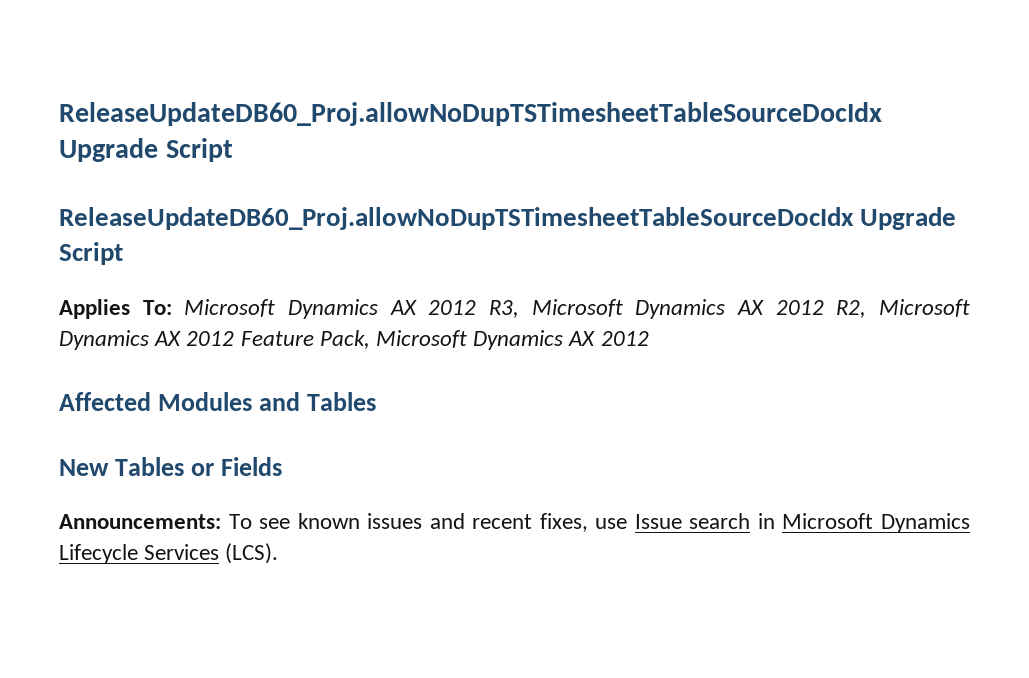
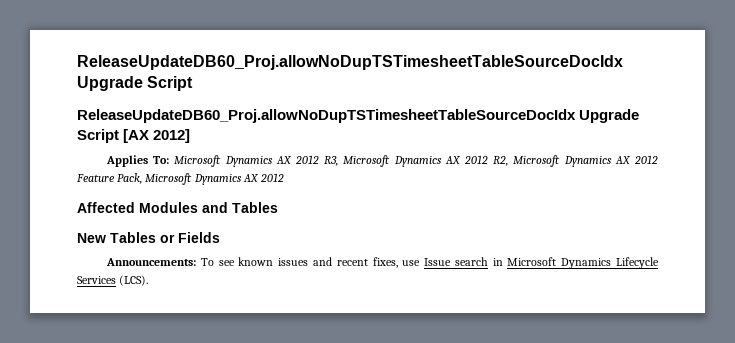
(123, 253) none -> [123,129,191,143] [AX 2012]

